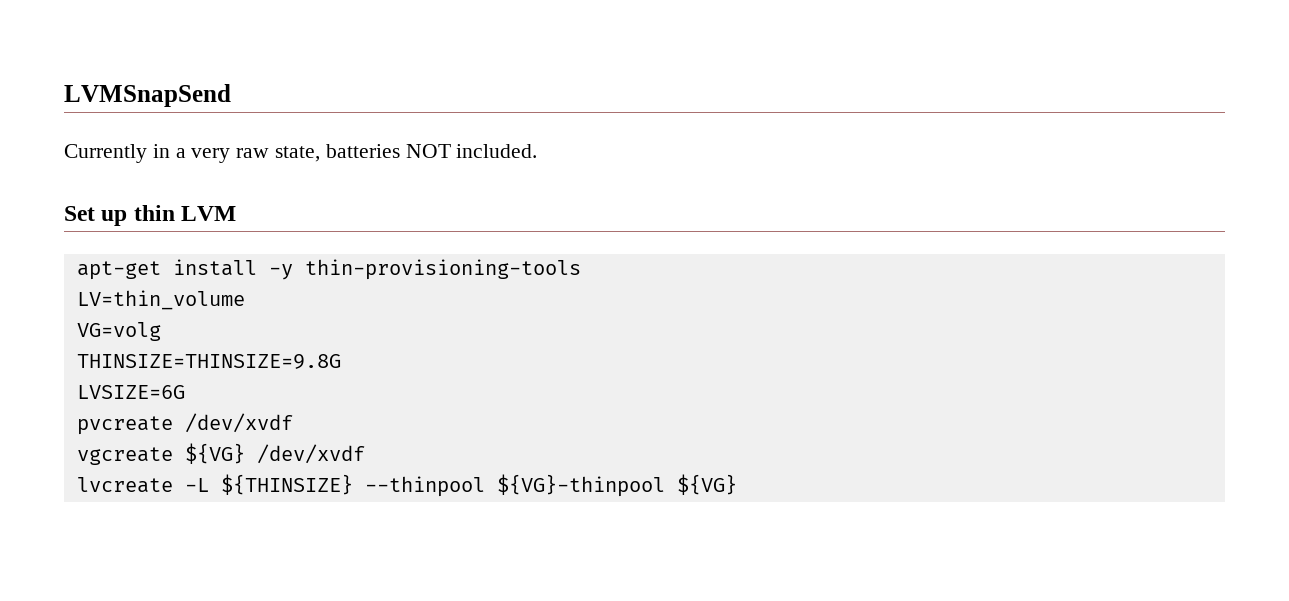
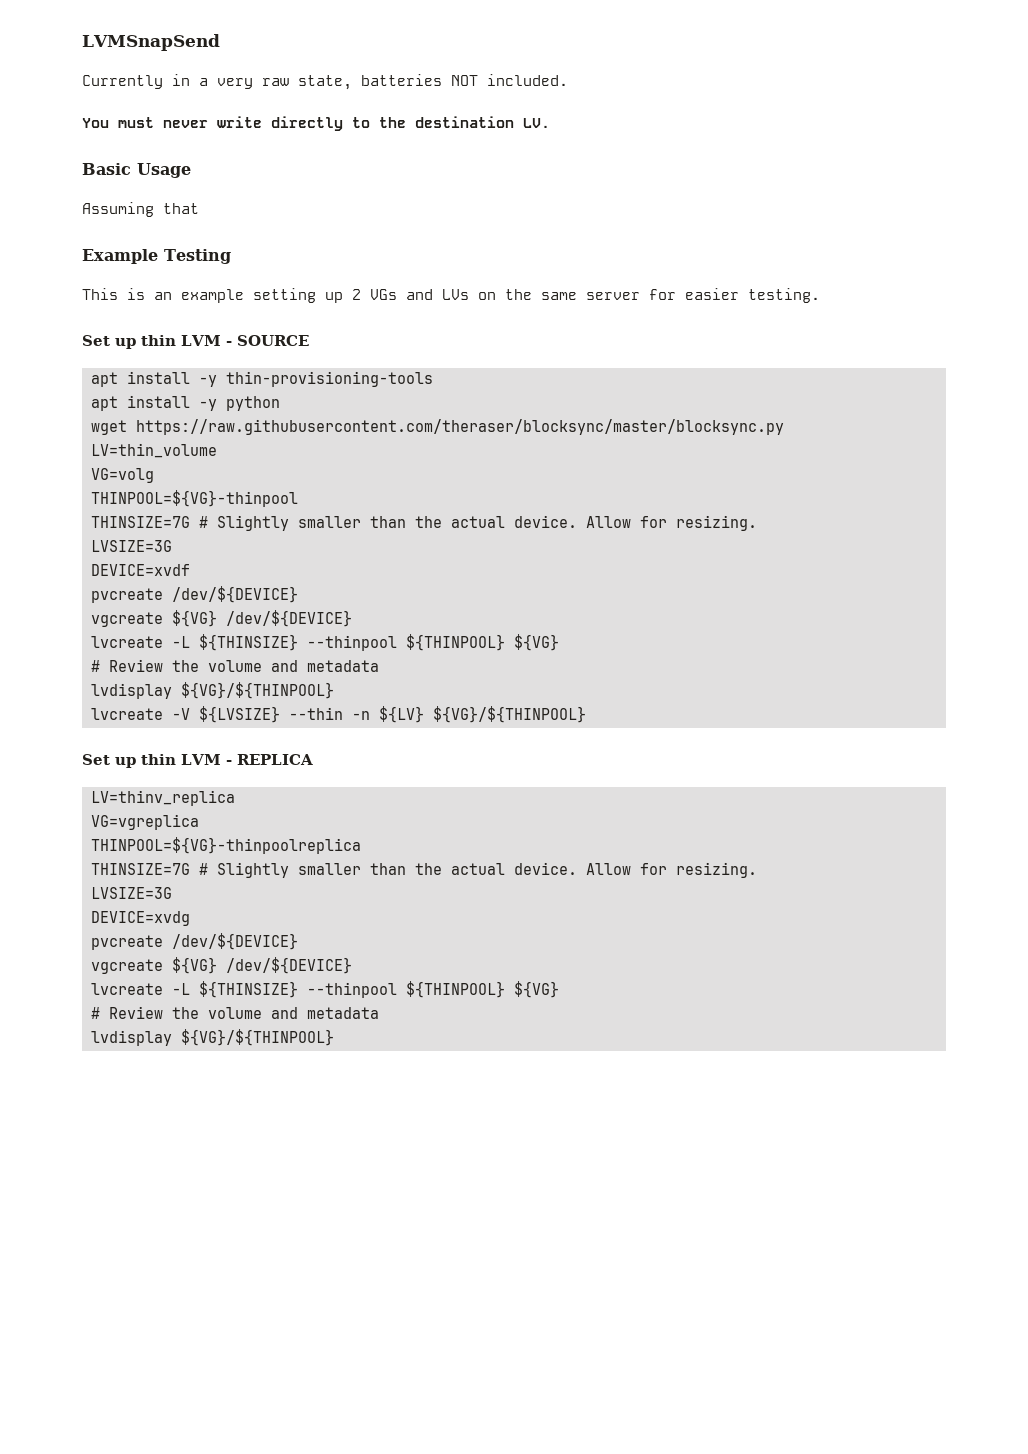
[64,205,237,226] [76,261,161,280] // Set up thin LVM // apt-get -> [82,116,550,131] [82,163,191,178] [82,202,199,217] [82,249,231,264] [82,288,820,303] [82,335,309,349] [91,372,118,387] // You must never write directly to the destination LV. // Basic Usage // Assuming that // Example Testing // This is an example setting up 2 VGs and LVs on the same server for easier testing. // Set up thin LVM - SOURCE // apt
[76,290,245,310] [76,322,161,341] [76,354,341,369] [76,385,185,399] [76,413,293,435] [76,443,365,465] [76,474,737,497] LV=thin_volume // VG=volg // THINSIZE=THINSIZE=9.8G // LVSIZE=6G // pvcreate /dev/xvdf // vgcreate ${VG} /dev/xvdf // lvcreate -L ${THINSIZE} --thinpool ${VG}-thinpool ${VG} -> [91,395,280,411] [91,419,784,435] [91,443,217,458] [91,468,154,483] [91,490,298,507] [91,515,757,531] [91,540,172,552] [91,564,190,576] [91,586,298,603] [91,610,352,627] [91,634,559,651] [91,659,379,672] [91,682,334,699] [91,706,586,723] [82,754,313,768] [91,790,235,806] [91,814,199,830] [91,837,361,854] [91,862,757,878] [91,887,172,899] [91,911,190,926] [91,933,298,950] [91,957,352,974] [91,981,559,998] [91,1006,379,1019] [91,1029,334,1046] apt install -y python // wget https://raw.githubusercontent.com/theraser/blocksync/master/blocksync.py // LV=thin_volume // VG=volg // THINPOOL=${VG}-thinpool // THINSIZE=7G # Slightly smaller than the actual device. Allow for resizing. // LVSIZE=3G // DEVICE=xvdf // pvcreate /dev/${DEVICE} // vgcreate ${VG} /dev/${DEVICE} // lvcreate -L ${THINSIZE} --thinpool ${THINPOOL} ${VG} // # Review the volume and metadata // lvdisplay ${VG}/${THINPOOL} // lvcreate -V ${LVSIZE} --thin -n ${LV} ${VG}/${THINPOOL} // Set up thin LVM - REPLICA // LV=thinv_replica // VG=vgreplica // THINPOOL=${VG}-thinpoolreplica // THINSIZE=7G # Slightly smaller than the actual device. Allow for resizing. // LVSIZE=3G // DEVICE=xvdg // pvcreate /dev/${DEVICE} // vgcreate ${VG} /dev/${DEVICE} // lvcreate -L ${THINSIZE} --thinpool ${THINPOOL} ${VG} // # Review the volume and metadata // lvdisplay ${VG}/${THINPOOL}

